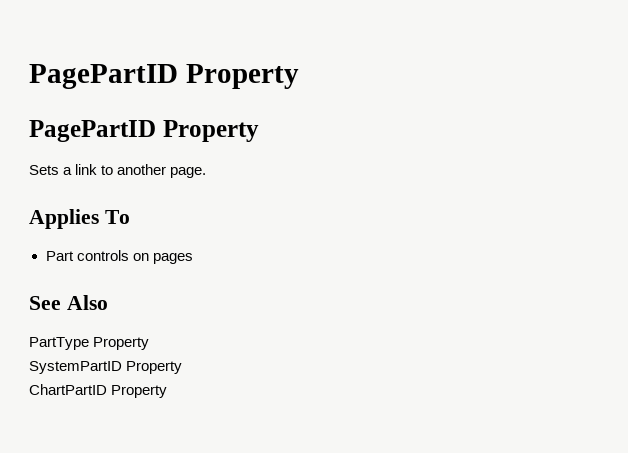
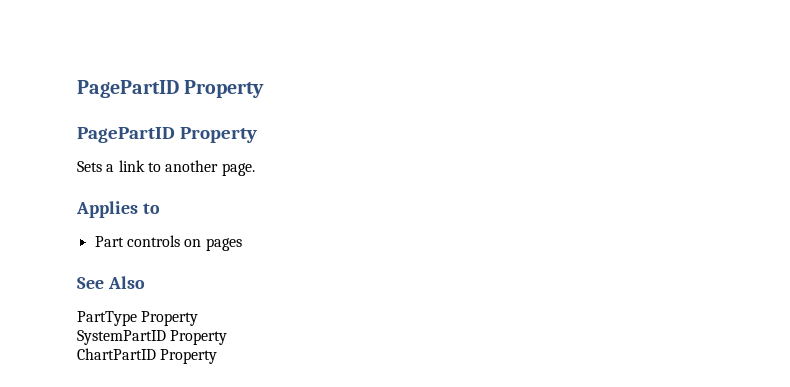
[104,210,130,224] To -> [142,203,160,214] to

